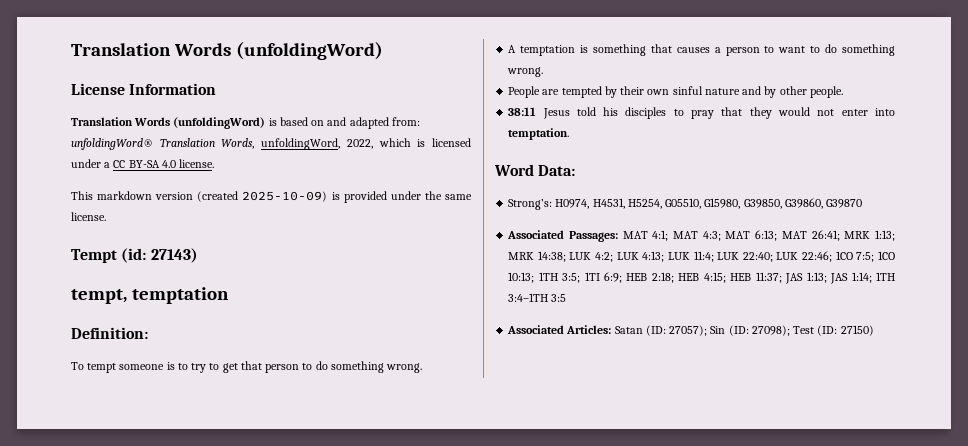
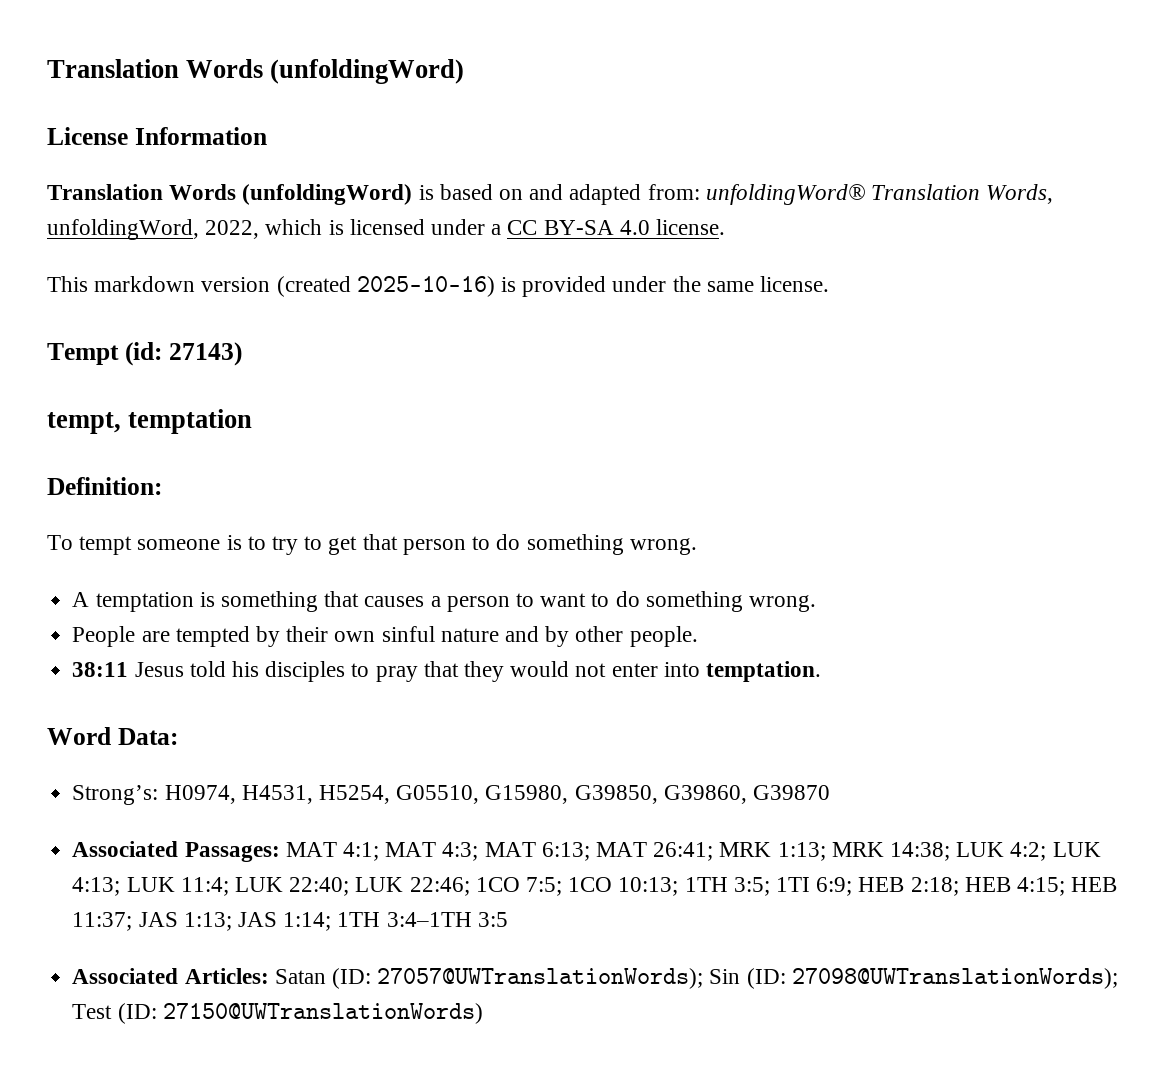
[242,191,328,202] 2025-10-09) -> [356,276,495,297] 2025-10-16)
[669,325,708,336] 27057); -> [377,968,704,989] 27057@UWTranslationWords);
[751,325,790,336] 27098); -> [791,968,1118,989] 27098@UWTranslationWords);
[840,325,874,336] 27150) -> [162,1003,483,1024] 27150@UWTranslationWords)

